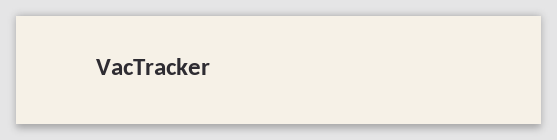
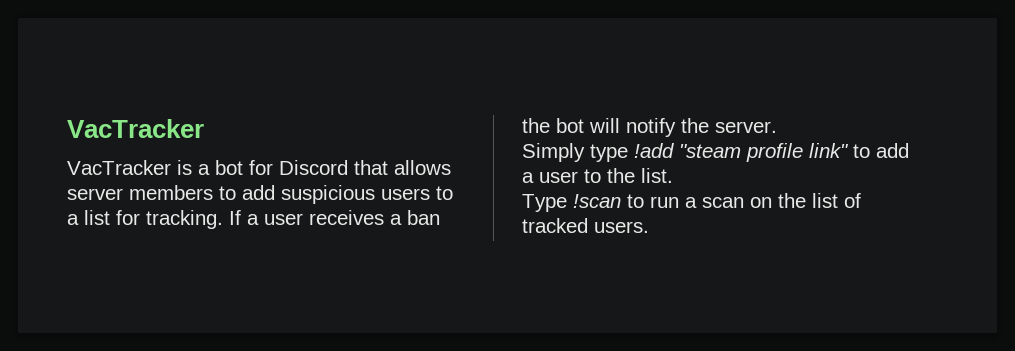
[96,58,210,75] VacTracker -> [67,119,204,138] [67,160,451,175] [67,185,453,204] [67,210,440,229] [522,118,777,137] [522,143,909,162] [522,168,673,183] [522,193,861,212] [522,218,649,233] VacTracker // VacTracker is a bot for Discord that allows server members to add suspicious users to a list for tracking. If a user receives a ban the bot will notify the server. // Simply type !add "steam profile link" to add a user to the list. // Type !scan to run a scan on the list of tracked users.

